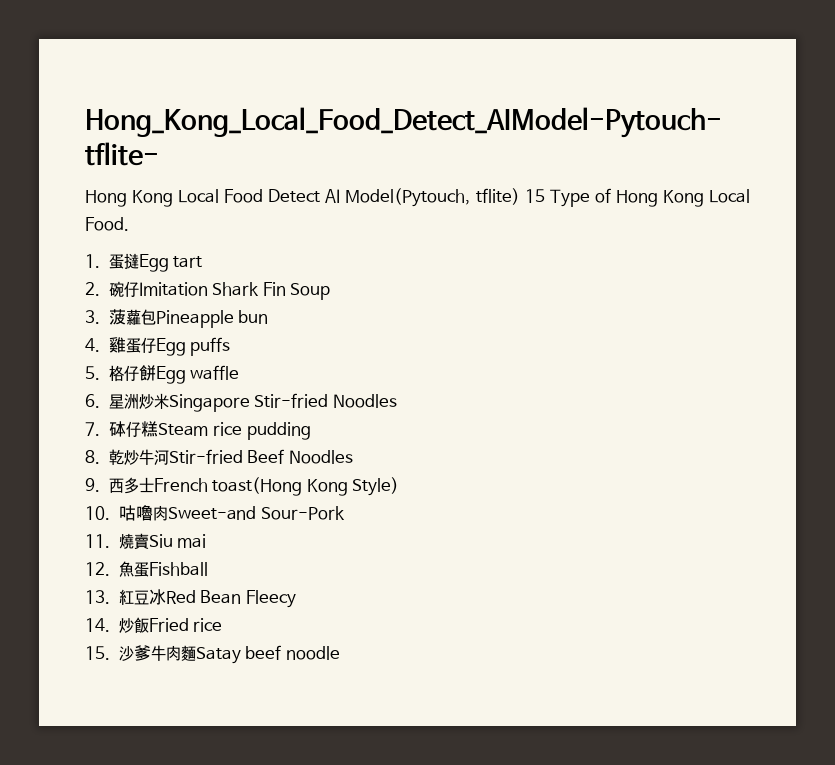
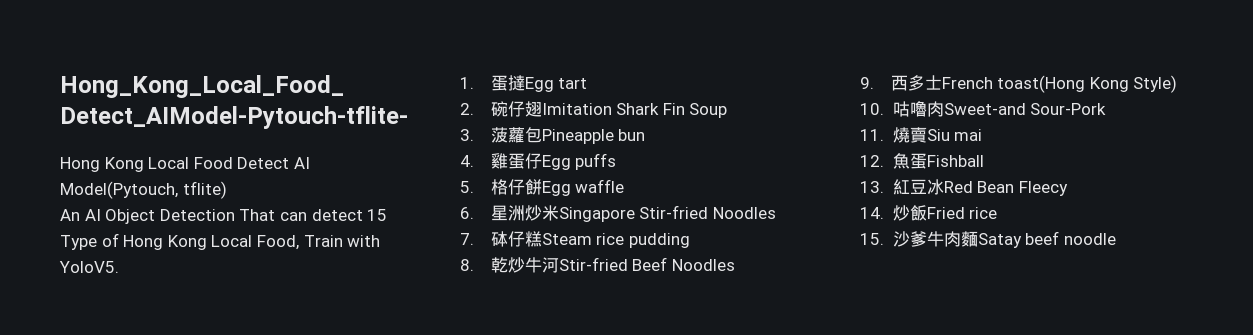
(520, 196) none -> [60,209,363,224] // An AI Object Detection That can detect
[85,217,129,231] Food. -> [256,235,381,250] [59,261,119,273] Food, Train with YoloV5.
(139, 289) none -> [524,101,542,117] 翅

